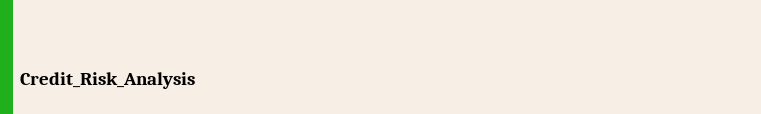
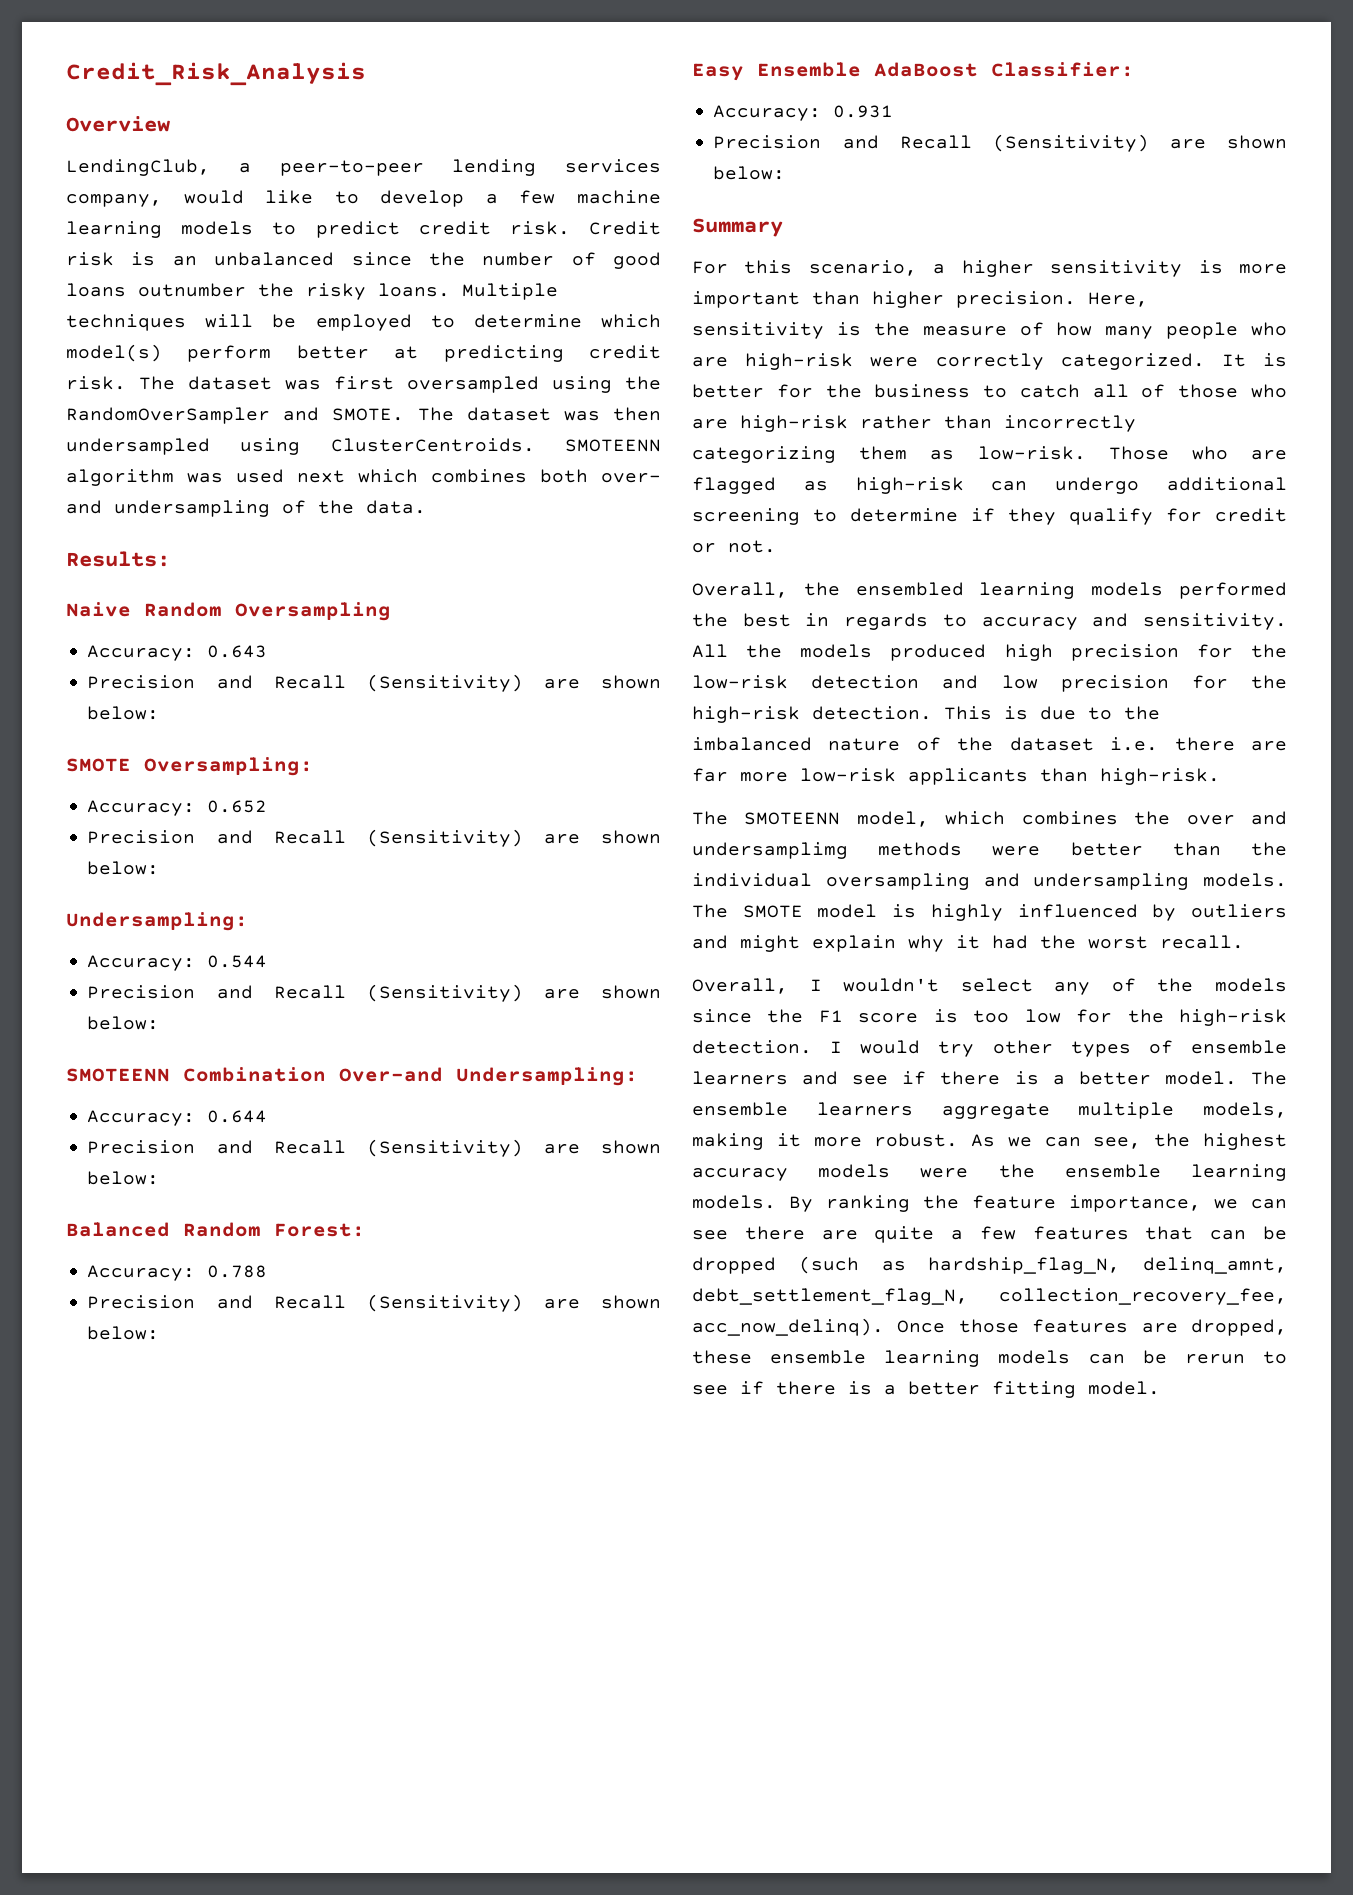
(195, 80) none -> [66,116,170,132] [66,159,661,176] [66,190,661,207] [66,221,661,238] [66,252,661,269] [66,283,558,300] [66,314,661,331] [66,344,661,362] [66,376,661,393] [66,407,661,424] [66,438,661,455] [66,469,661,486] [66,500,426,517] [66,551,170,567] [66,602,391,621] [87,645,268,661] [87,674,661,692] [87,706,160,720] [66,757,313,776] [87,800,268,816] [87,829,661,847] [87,861,160,875] [66,912,248,931] [87,955,268,971] [87,984,661,1002] [87,1016,160,1030] [66,1067,638,1086] [87,1110,268,1126] [87,1139,661,1157] [87,1171,160,1185] [66,1222,365,1237] [87,1265,268,1281] [87,1294,661,1312] [87,1326,160,1340] [692,62,1134,81] [713,105,894,121] [713,134,1287,152] [713,166,786,180] [692,218,783,237] [692,260,1287,277] [692,291,1148,308] [692,322,1287,339] [692,353,1287,370] [692,384,1287,398] [692,415,1136,432] [692,446,1287,463] [692,477,1287,494] [692,508,1287,525] [692,540,776,553] [692,582,1287,599] [692,613,1287,630] [692,644,1287,661] [692,675,1287,692] [692,706,1160,723] [692,737,1287,751] [692,768,1220,785] [692,811,1287,827] [692,842,1287,859] [692,873,1287,890] [692,904,1287,921] [692,935,1244,952] [692,978,1287,995] [692,1009,1287,1026] [692,1040,1287,1057] [692,1071,1287,1085] [692,1102,1287,1119] [692,1133,1287,1150] [692,1164,1287,1181] [692,1195,1287,1212] [692,1226,1287,1243] [692,1256,1287,1274] [692,1288,1287,1305] [692,1318,1287,1336] [692,1350,1287,1367] [692,1381,1160,1398] // Overview // LendingClub, a peer-to-peer lending services company, would like to develop a few machine learning models to predict credit risk. Credit risk is an unbalanced since the number of good loans outnumber the risky loans. Multiple techniques will be employed to determine which model(s) perform better at predicting credit risk. The dataset was first oversampled using the RandomOverSampler and SMOTE. The dataset was then undersampled using ClusterCentroids. SMOTEENN algorithm was used next which combines both over- and undersampling of the data. // Results: // Naive Random Oversampling // Accuracy: 0.643 // Precision and Recall (Sensitivity) are shown below: // SMOTE Oversampling: // Accuracy: 0.652 // Precision and Recall (Sensitivity) are shown below: // Undersampling: // Accuracy: 0.544 // Precision and Recall (Sensitivity) are shown below: // SMOTEENN Combination Over-and Undersampling: // Accuracy: 0.644 // Precision and Recall (Sensitivity) are shown below: // Balanced Random Forest: // Accuracy: 0.788 // Precision and Recall (Sensitivity) are shown below: // Easy Ensemble AdaBoost Classifier: // Accuracy: 0.931 // Precision and Recall (Sensitivity) are shown below: // Summary // For this scenario, a higher sensitivity is more important than higher precision. Here, sensitivity is the measure of how many people who are high-risk were correctly categorized. It is better for the business to catch all of those who are high-risk rather than incorrectly categorizing them as low-risk. Those who are flagged as high-risk can undergo additional screening to determine if they qualify for credit or not. // Overall, the ensembled learning models performed the best in regards to accuracy and sensitivity. All the models produced high precision for the low-risk detection and low precision for the high-risk detection. This is due to the imbalanced nature of the dataset i.e. there are far more low-risk applicants than high-risk. // The SMOTEENN model, which combines the over and undersamplimg methods were better than the individual oversampling and undersampling models. The SMOTE model is highly influenced by outliers and might explain why it had the worst recall. // Overall, I wouldn't select any of the models since the F1 score is too low for the high-risk detection. I would try other types of ensemble learners and see if there is a better model. The ensemble learners aggregate multiple models, making it more robust. As we can see, the highest accuracy models were the ensemble learning models. By ranking the feature importance, we can see there are quite a few features that can be dropped (such as hardship_flag_N, delinq_amnt, debt_settlement_flag_N, collection_recovery_fee, acc_now_delinq). Once those features are dropped, these ensemble learning models can be rerun to see if there is a better fitting model.

